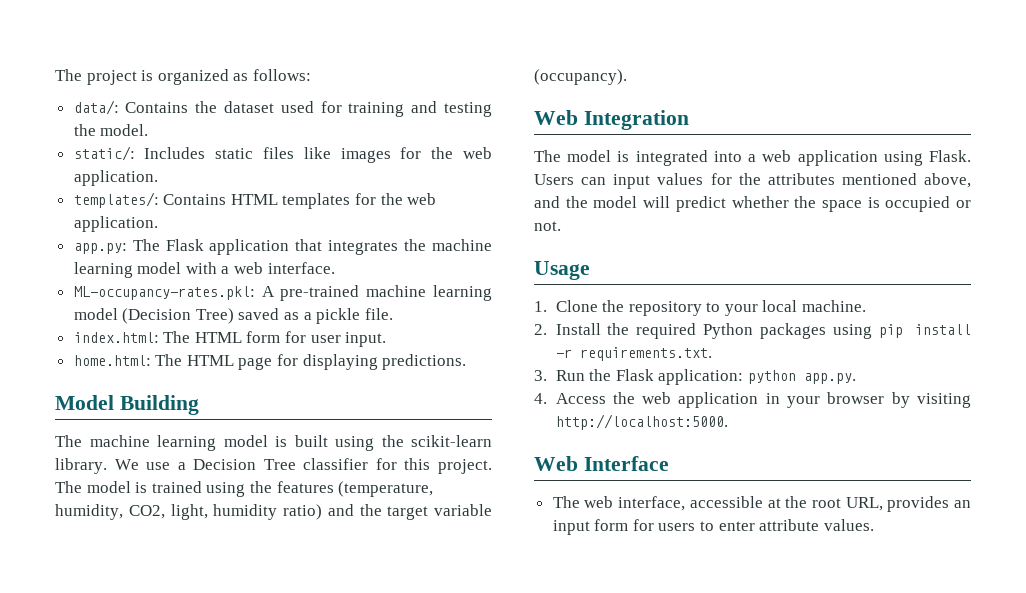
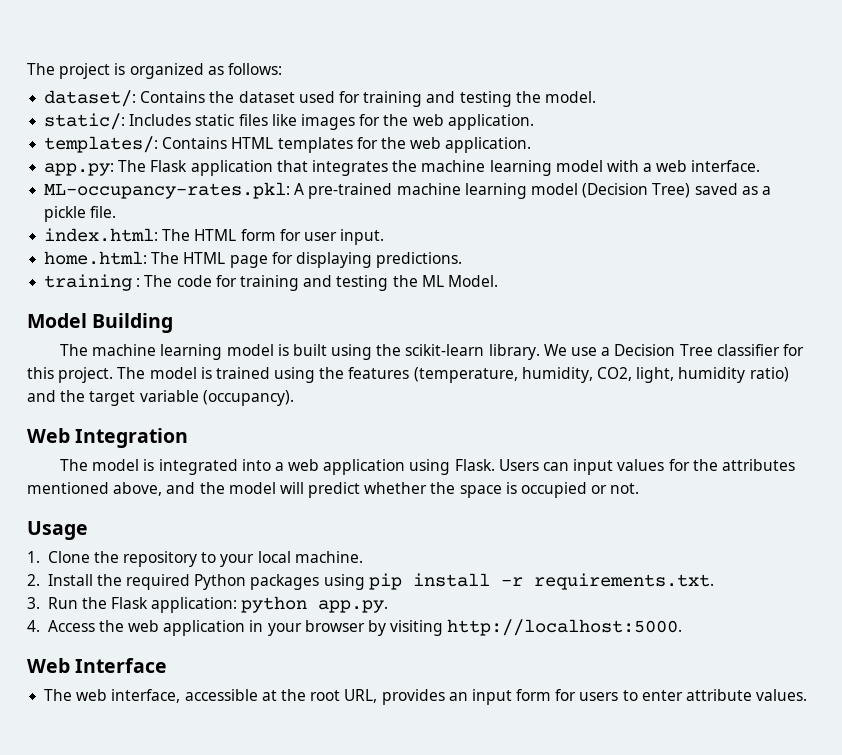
[73,100,119,115] data/: -> [44,90,137,107] dataset/:
(467, 362) none -> [44,274,498,291] // training : The code for training and testing the ML Model.

